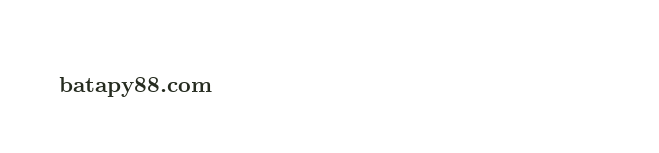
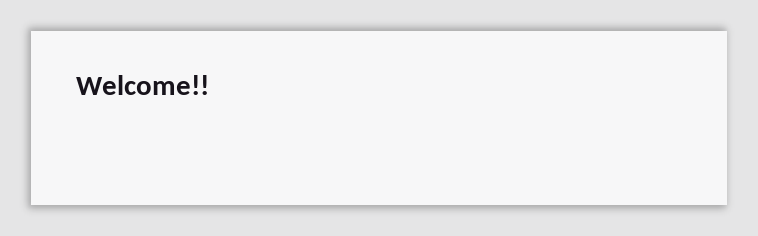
[59,77,212,97] batapy88.com -> [76,75,209,95] Welcome!!

